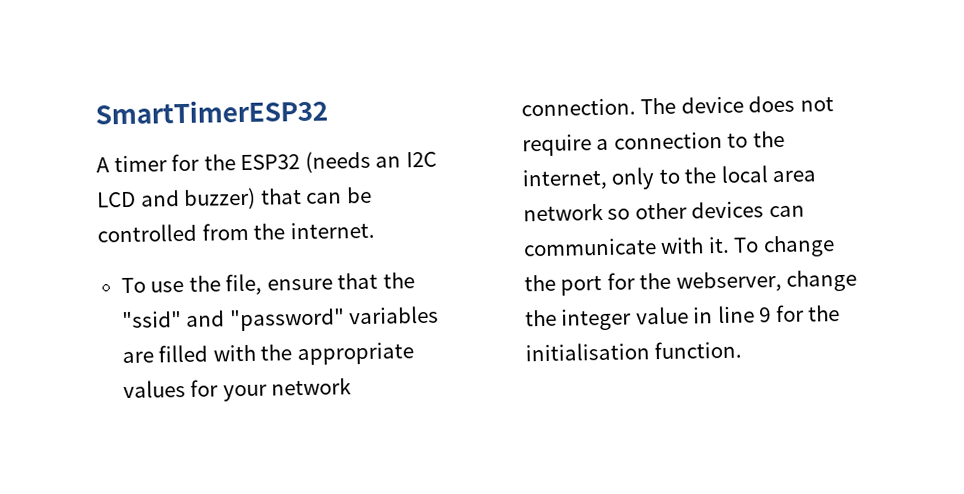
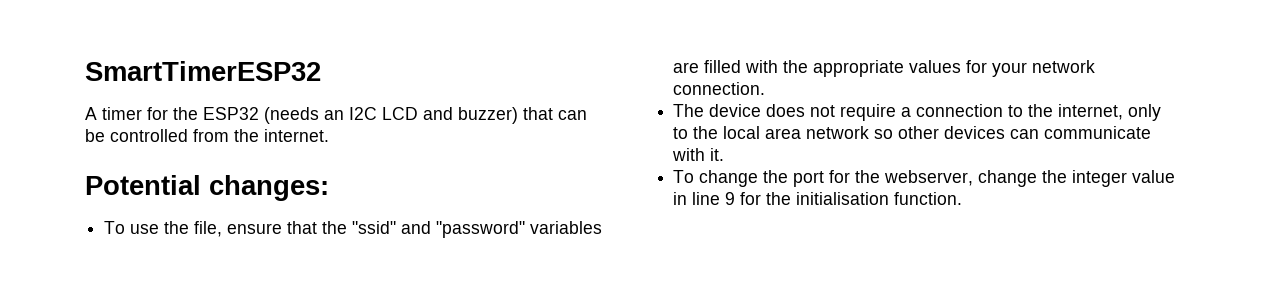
(375, 230) none -> [85,175,329,201] // Potential changes:
(636, 107) none -> (766, 88) //
(730, 245) none -> (725, 154) //

